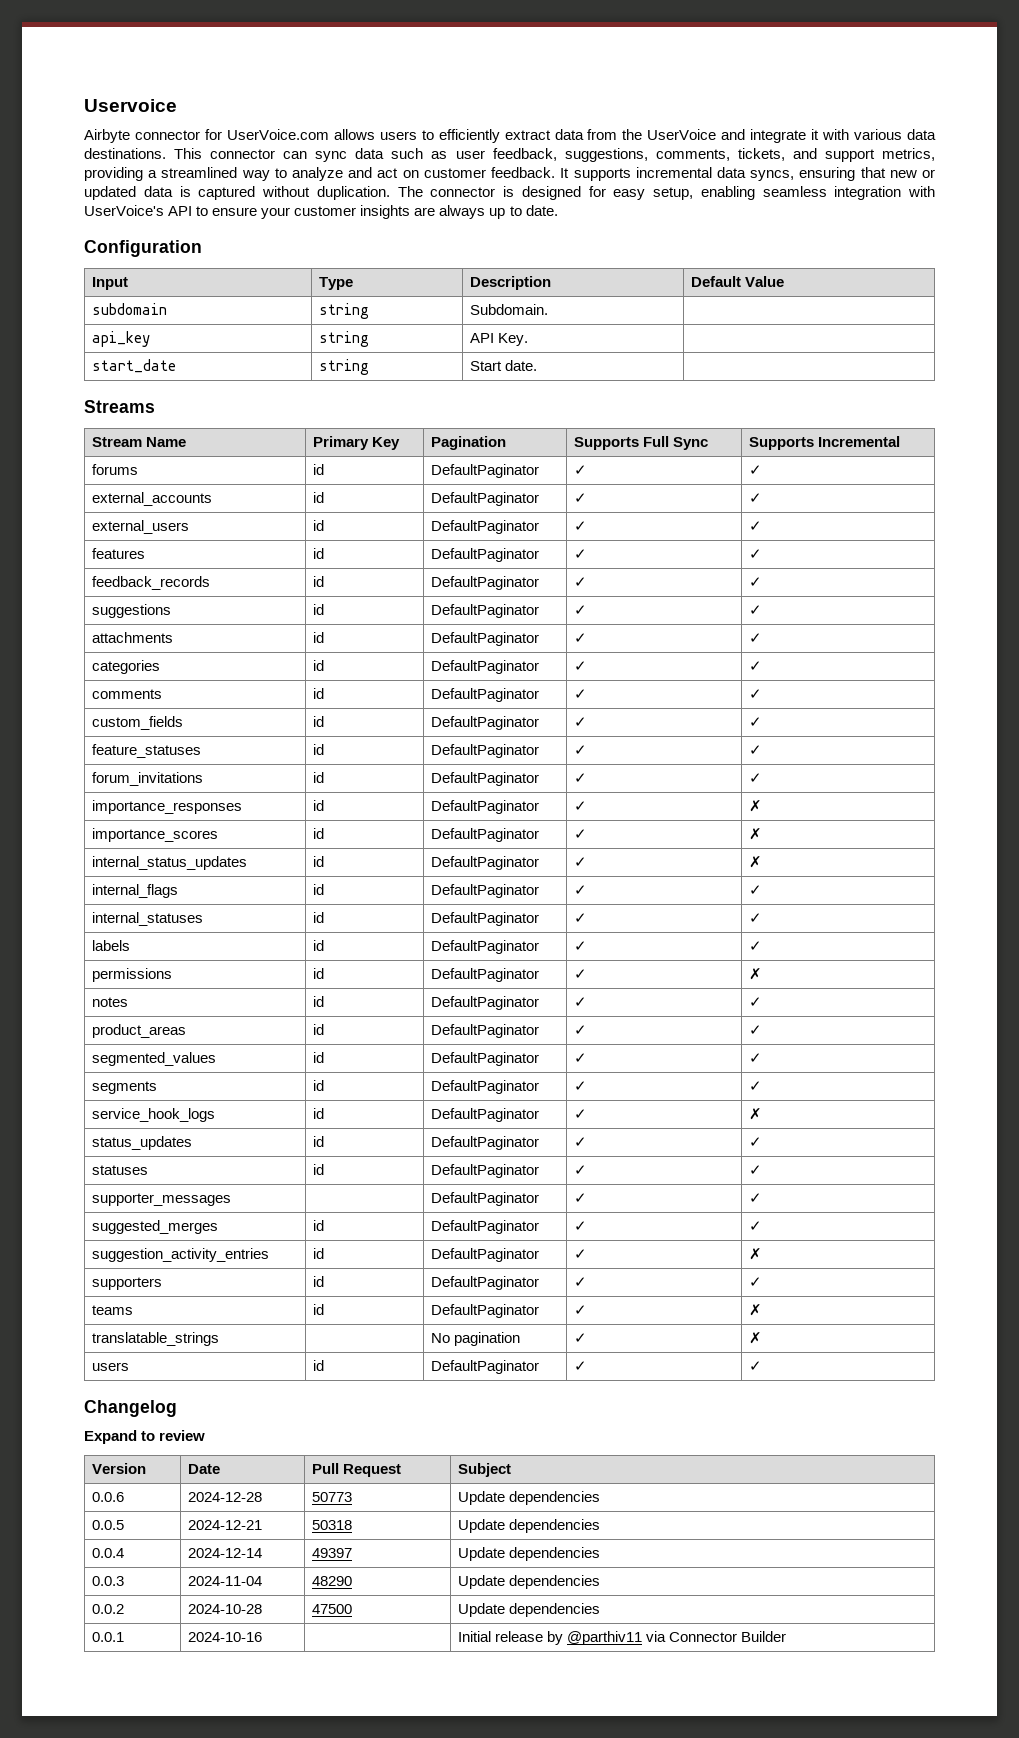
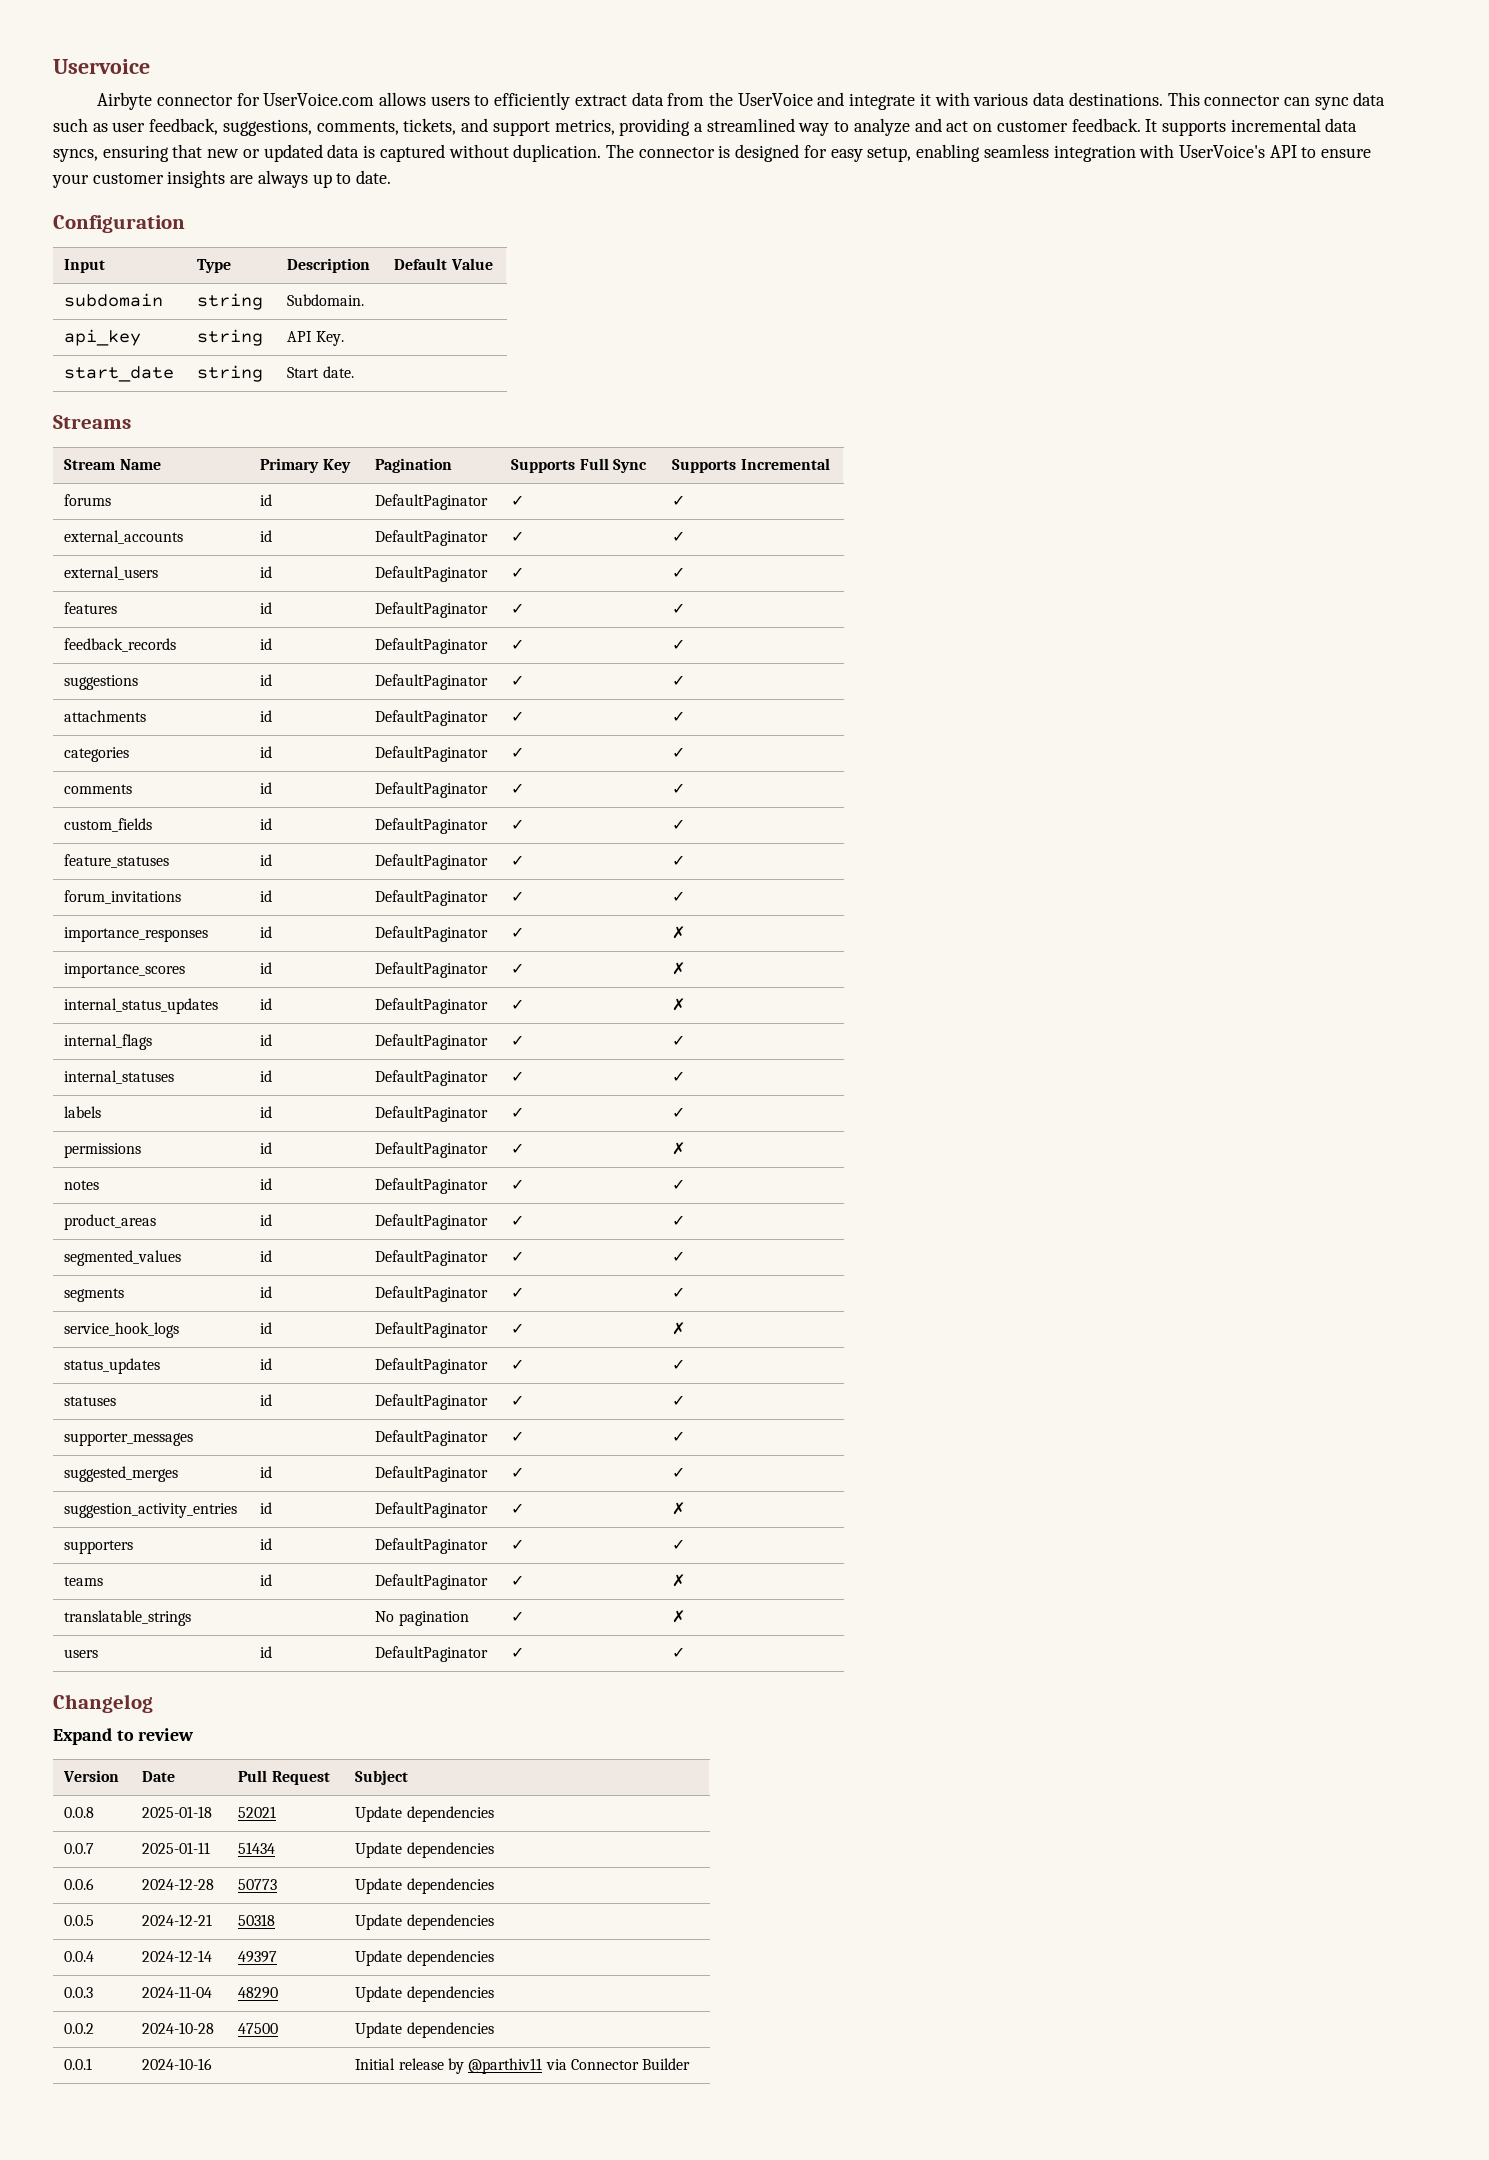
(511, 1470) none -> [64,1807,95,1818] [142,1806,213,1818] [238,1806,277,1818] [355,1806,494,1822] [64,1843,95,1854] [142,1842,211,1854] [238,1842,276,1854] [355,1842,494,1858] // 0.0.8 | 2025-01-18 | 52021 | Update dependencies // 0.0.7 | 2025-01-11 | 51434 | Update dependencies

